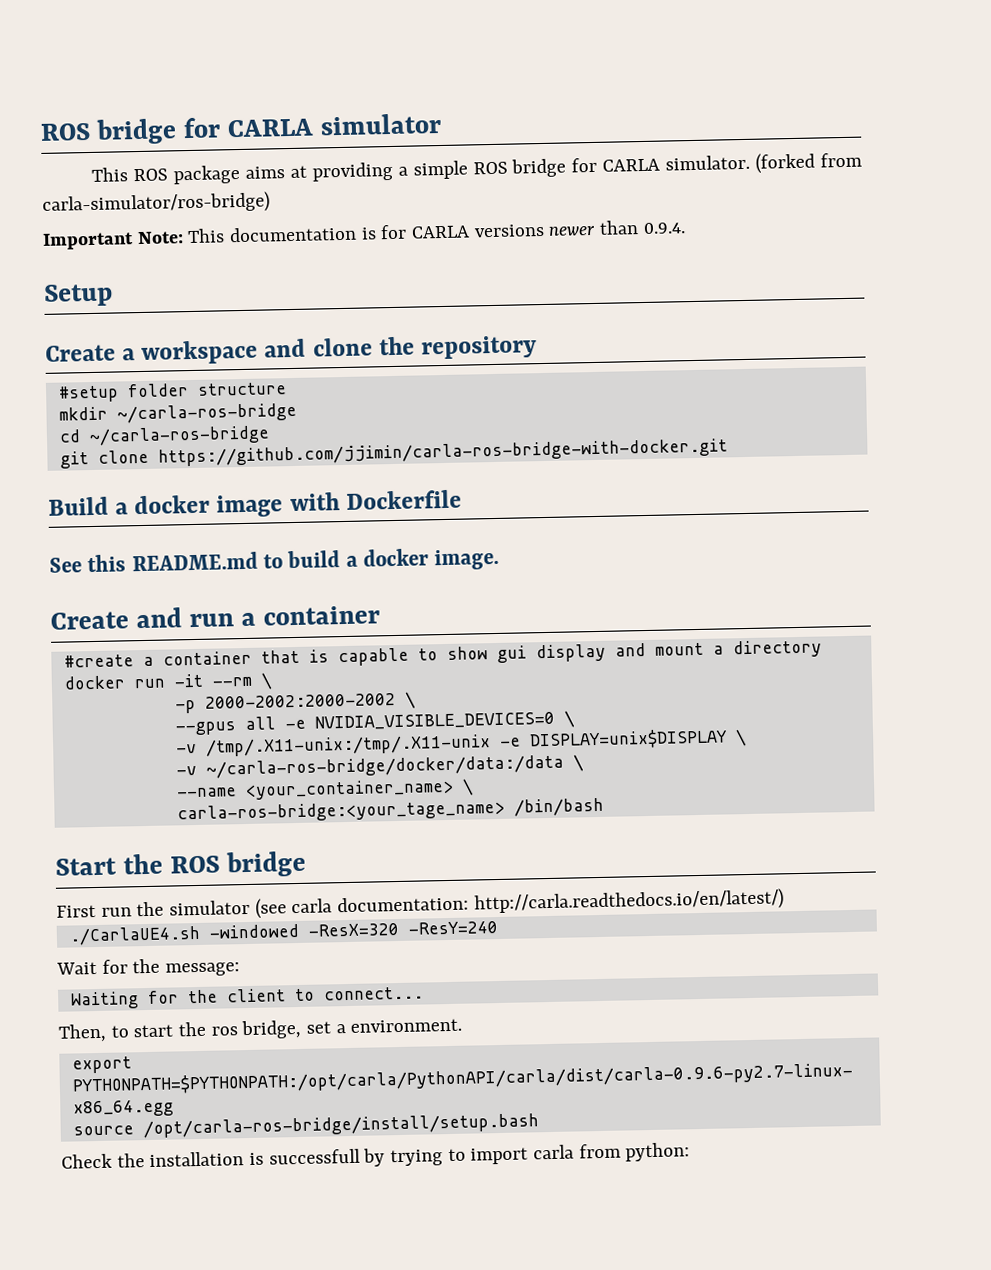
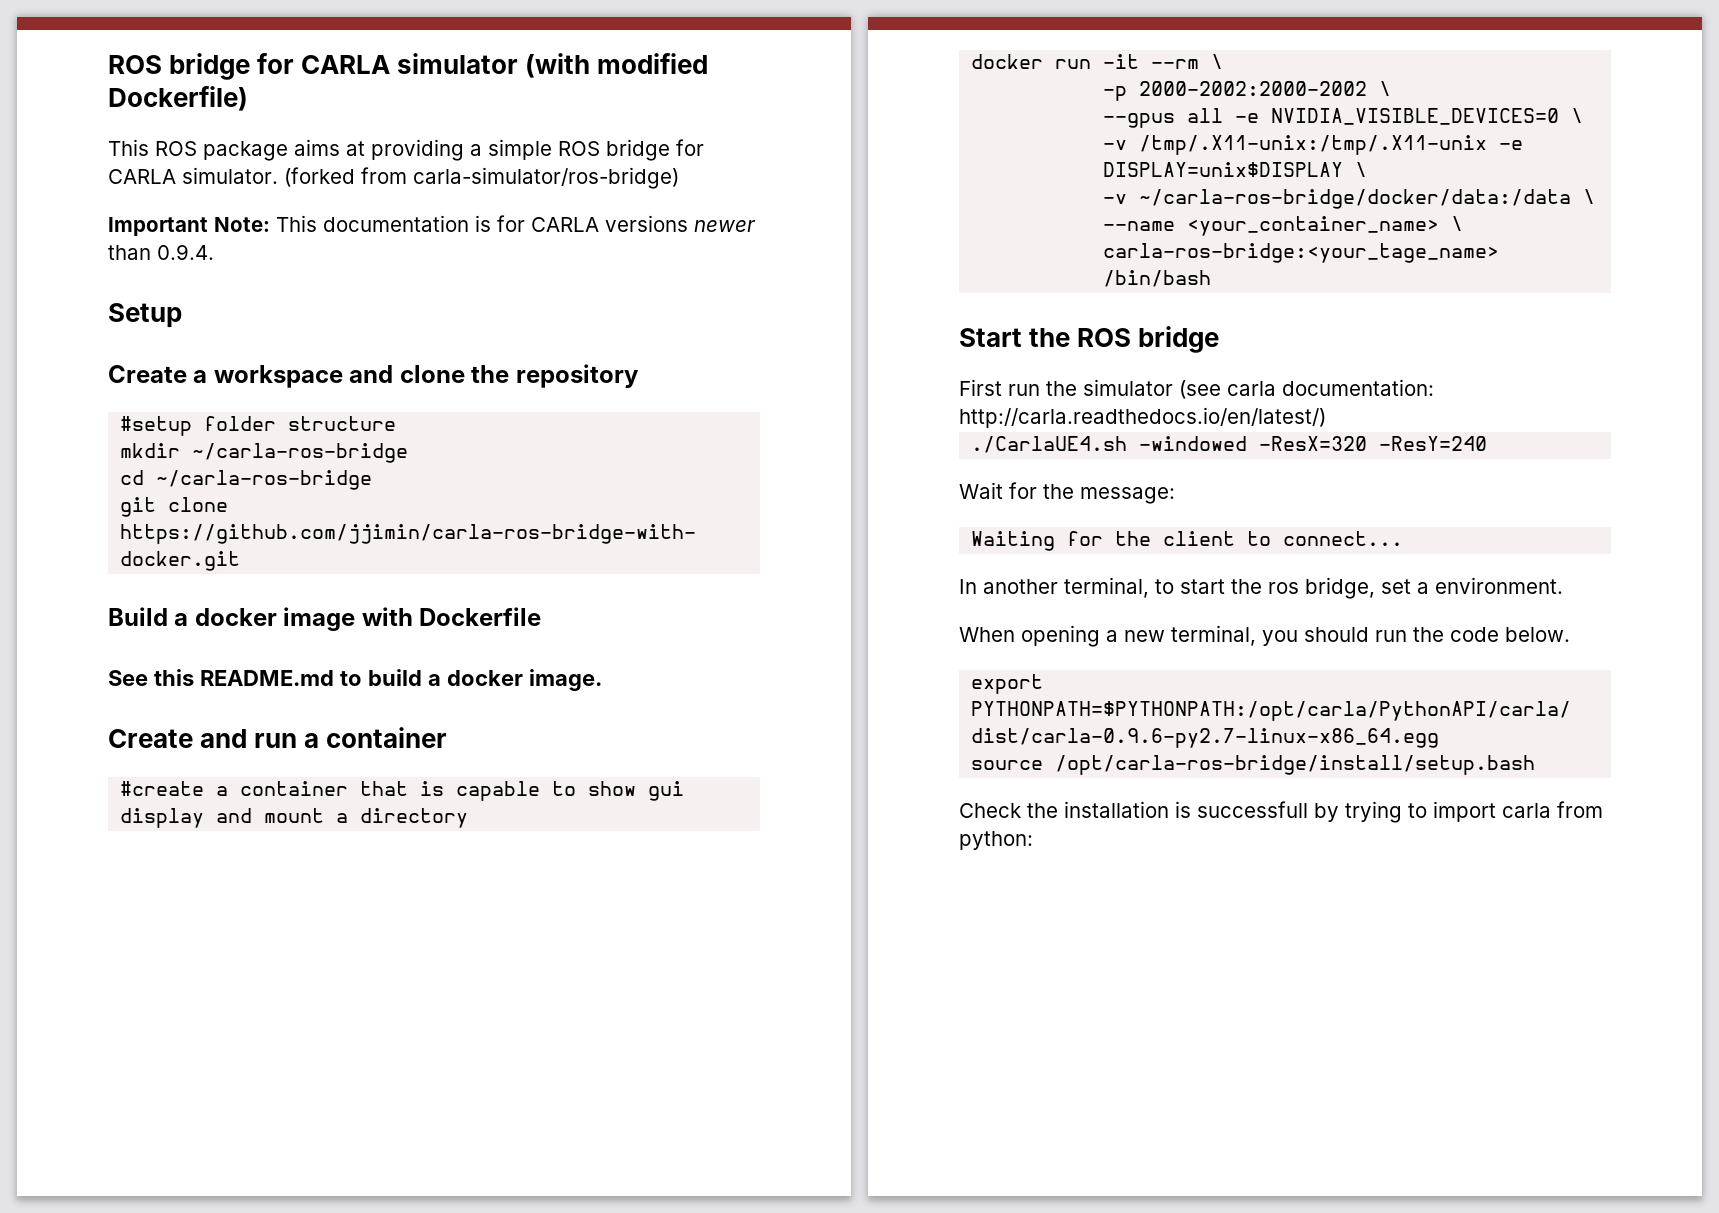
(442, 124) none -> [525,53,709,78] [108,86,248,111] (with modified Dockerfile)
[58,1023,107,1043] Then, -> [959,577,1149,598] In another terminal,
(463, 1025) none -> [959,625,1570,647] // When opening a new terminal, you should run the code below.

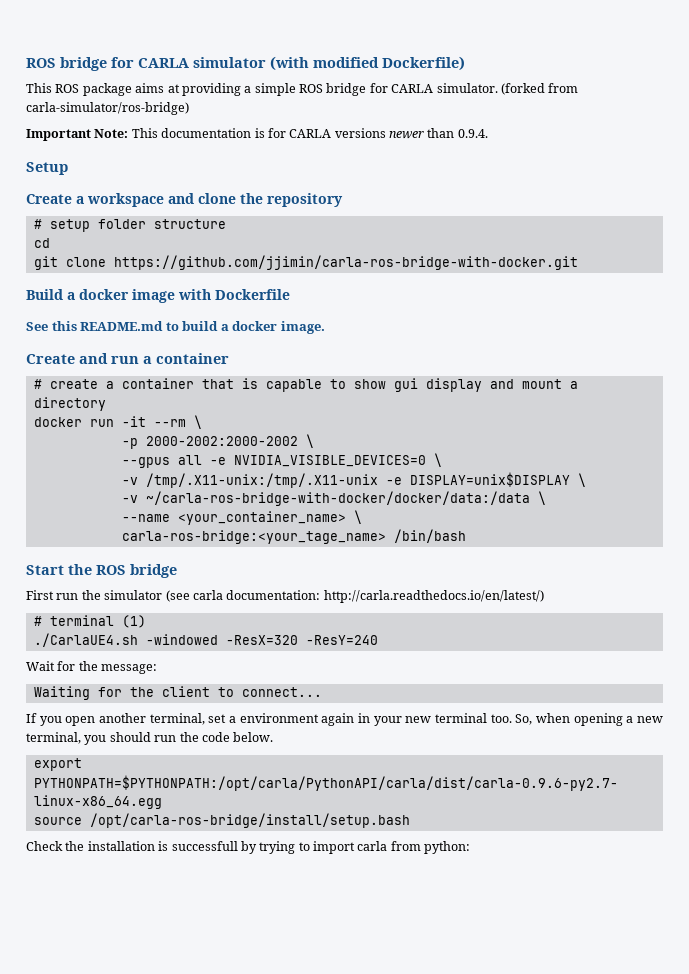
[120,416,193,436] #setup -> [33,219,90,232] # setup
[120,443,409,463] // mkdir ~/carla-ros-bridge -> (226, 224) none
[156,470,373,490] ~/carla-ros-bridge -> (50, 243) none
[120,781,205,796] #create -> [33,379,98,389] # create
[1139,189,1572,209] ~/carla-ros-bridge/docker/data:/data -> [145,491,530,506] ~/carla-ros-bridge-with-docker/docker/data:/data
(1326, 417) none -> [33,615,146,628] // # terminal (1)
[959,577,1563,599] [959,627,1015,642] In another terminal, to start the ros bridge, set a environment. // When -> [26,713,571,726] If you open another terminal, set a environment again in your new terminal too. So, when

